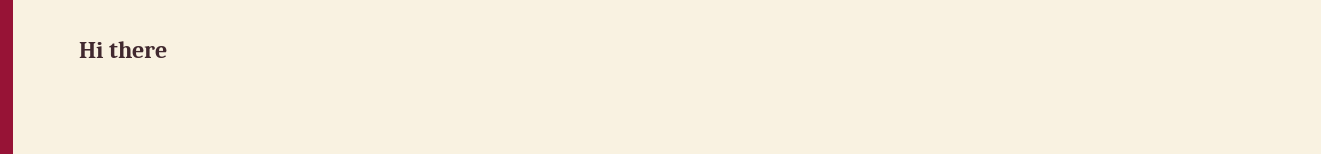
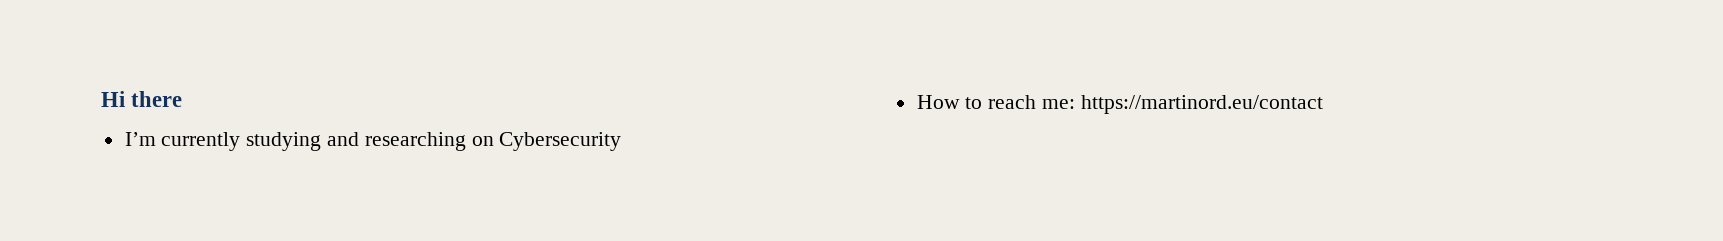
(168, 49) none -> [124,132,622,151] [916,95,1323,114] // I’m currently studying and researching on Cybersecurity // How to reach me: https://martinord.eu/contact

